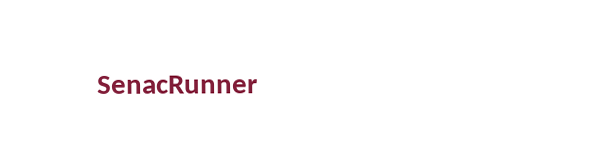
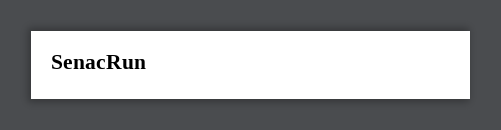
[96,75,258,94] SenacRunner -> [51,55,146,69] SenacRun

